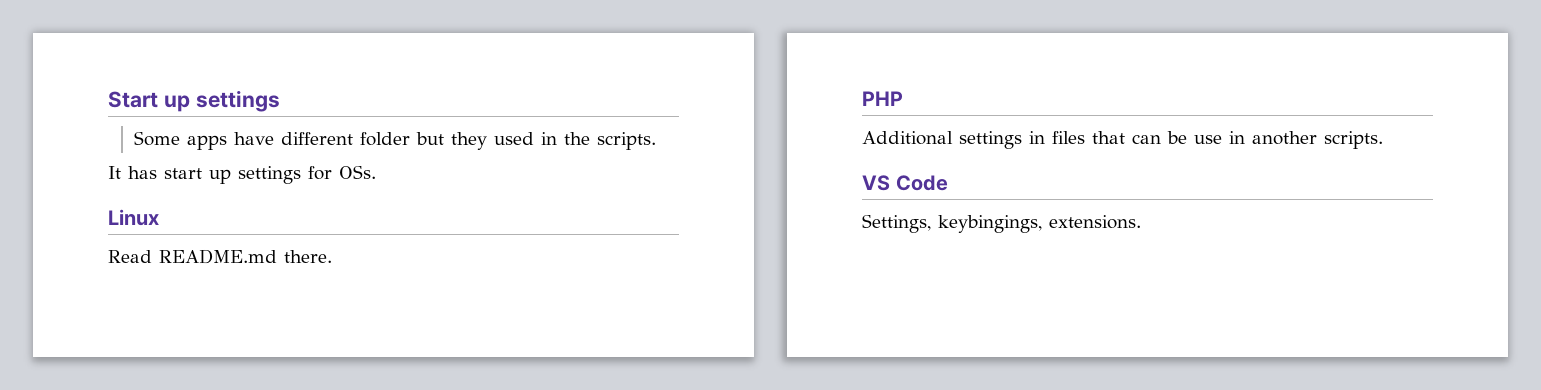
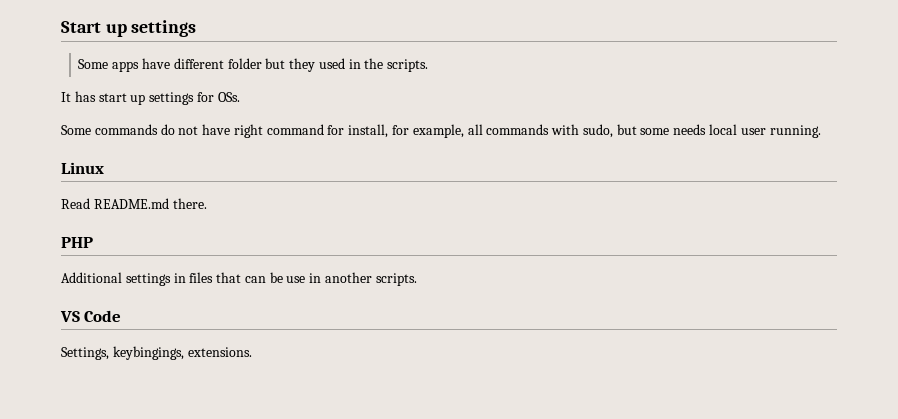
(376, 172) none -> [61,124,821,138] // Some commands do not have right command for install, for example, all commands with sudo, but some needs local user running.

